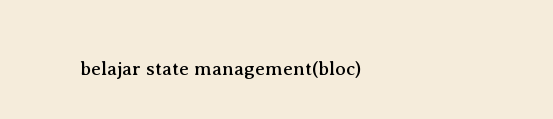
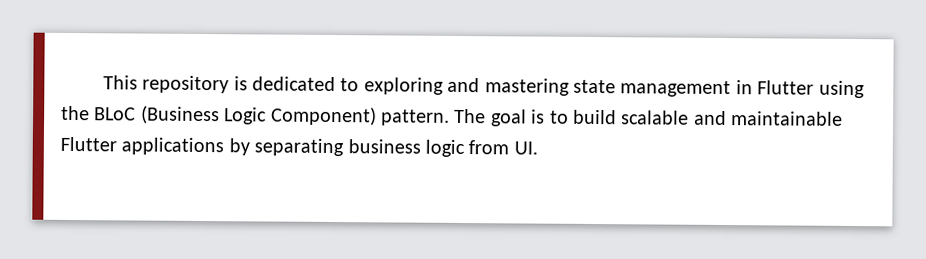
[80,61,362,79] belajar state management(bloc) -> [102,75,865,99] [61,105,844,127] [60,136,538,158] This repository is dedicated to exploring and mastering state management in Flutter using the BLoC (Business Logic Component) pattern. The goal is to build scalable and maintainable Flutter applications by separating business logic from UI.

